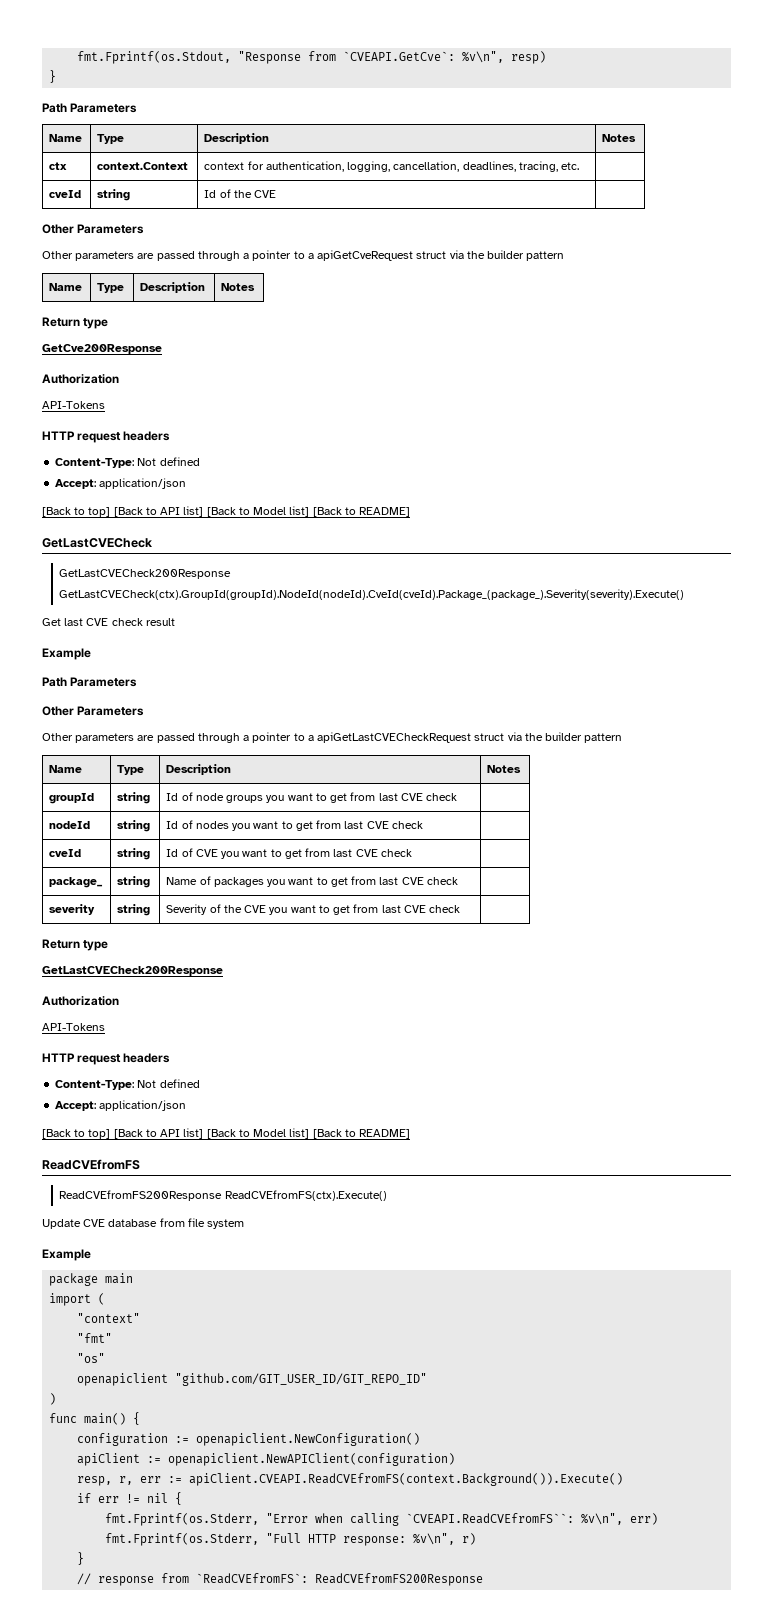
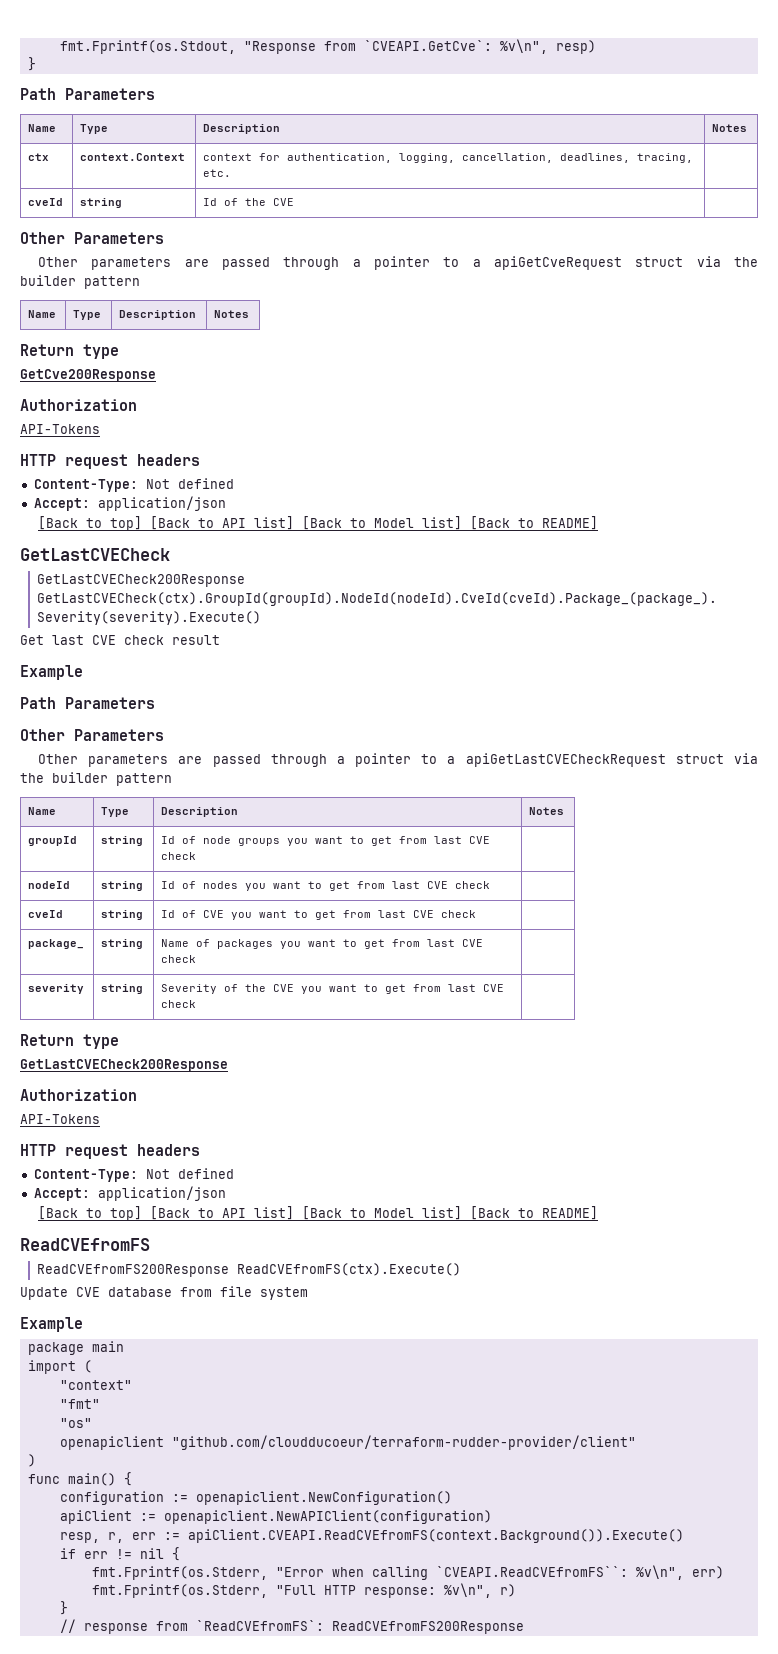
[175,1373,428,1386] "github.com/GIT_USER_ID/GIT_REPO_ID" -> [171,1435,636,1450] "github.com/cloudducoeur/terraform-rudder-provider/client"

